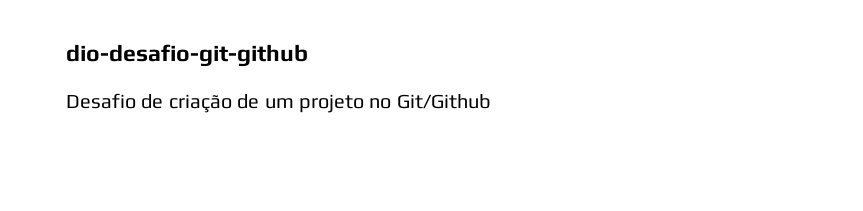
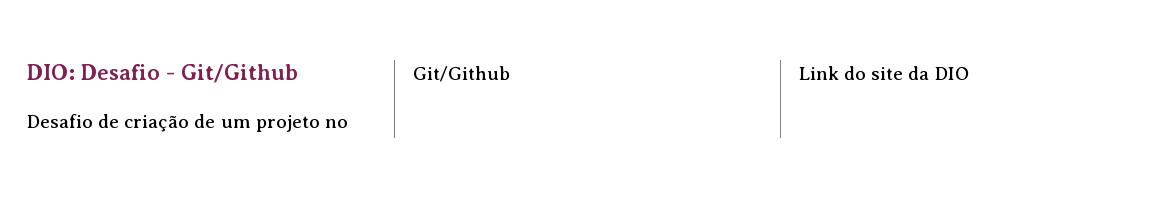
[66,44,308,67] dio-desafio-git-github -> [27,64,298,83] DIO: Desafio - Git/Github
(491, 101) none -> [799,66,969,80] // Link do site da DIO

